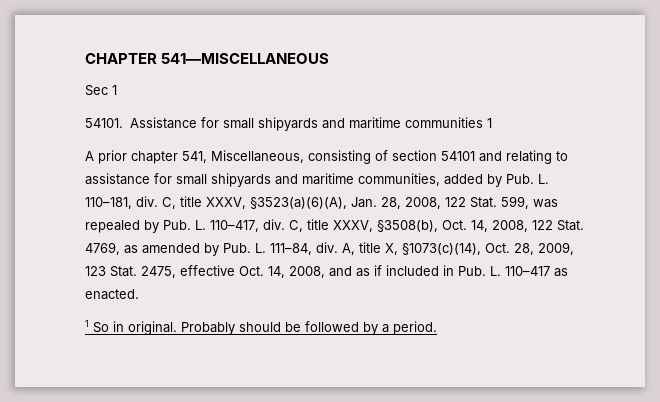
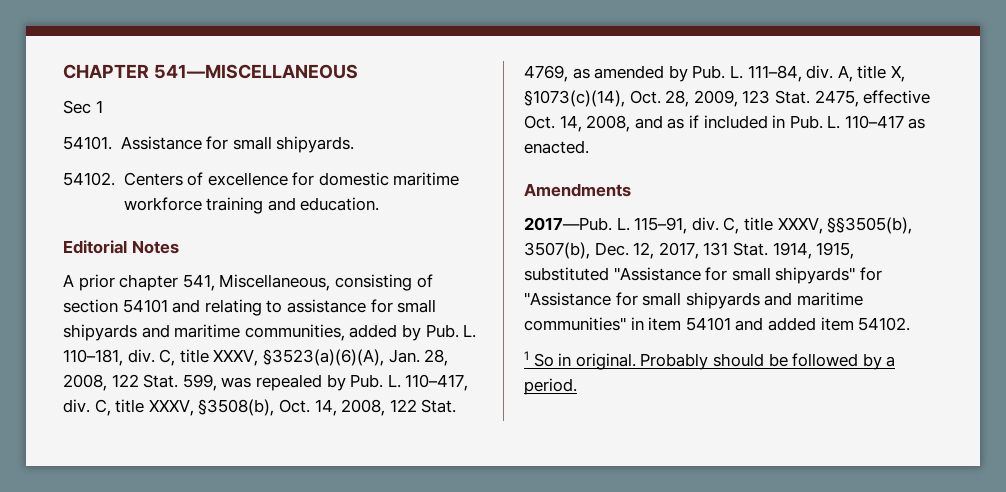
[257,117,492,131] shipyards and maritime communities 1 -> [276,136,355,153] [63,172,460,186] [123,197,380,214] [63,240,179,254] shipyards. // 54102. Centers of excellence for domestic maritime workforce training and education. // Editorial Notes
(139, 294) none -> [524,183,631,197] [524,217,913,234] [524,242,855,259] [524,267,882,284] [524,292,863,309] [524,317,911,331] // Amendments // 2017—Pub. L. 115–91, div. C, title XXXV, §§3505(b), 3507(b), Dec. 12, 2017, 131 Stat. 1914, 1915, substituted "Assistance for small shipyards" for "Assistance for small shipyards and maritime communities" in item 54101 and added item 54102.

